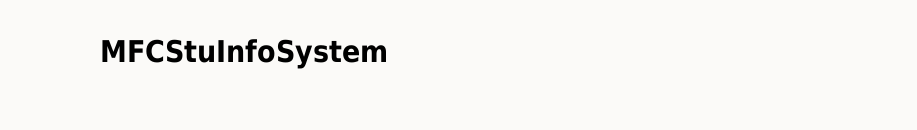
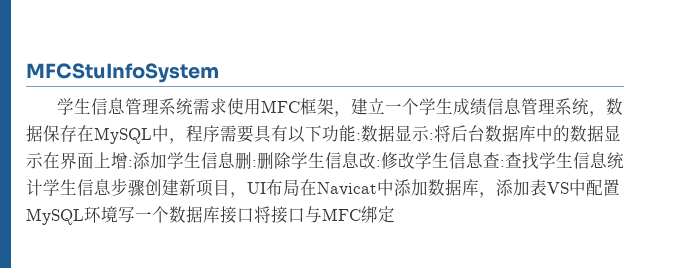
(388, 54) none -> [57,98,624,117] [26,125,621,144] [26,152,624,170] [26,178,620,198] [26,206,395,225] // 学生信息管理系统需求使用MFC框架，建立一个学生成绩信息管理系统，数据保存在MySQL中，程序需要具有以下功能:数据显示:将后台数据库中的数据显示在界面上增:添加学生信息删:删除学生信息改:修改学生信息查:查找学生信息统计学生信息步骤创建新项目，UI布局在Navicat中添加数据库，添加表VS中配置MySQL环境写一个数据库接口将接口与MFC绑定

